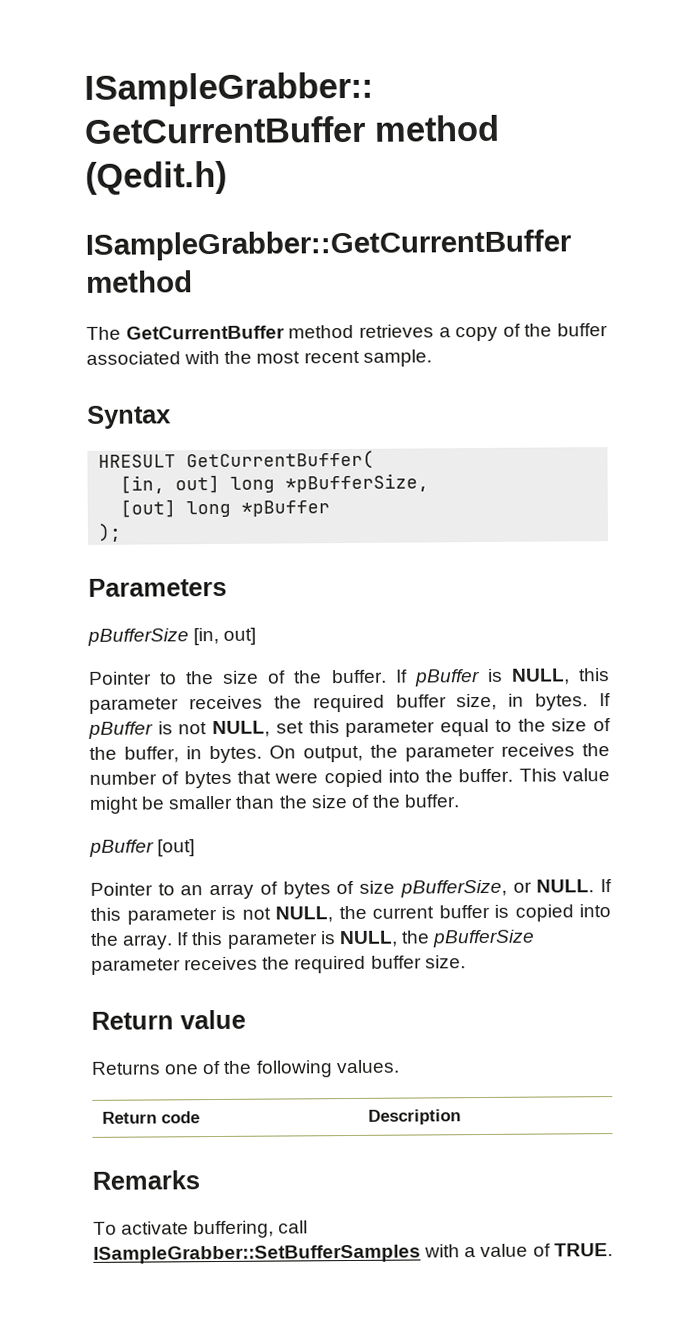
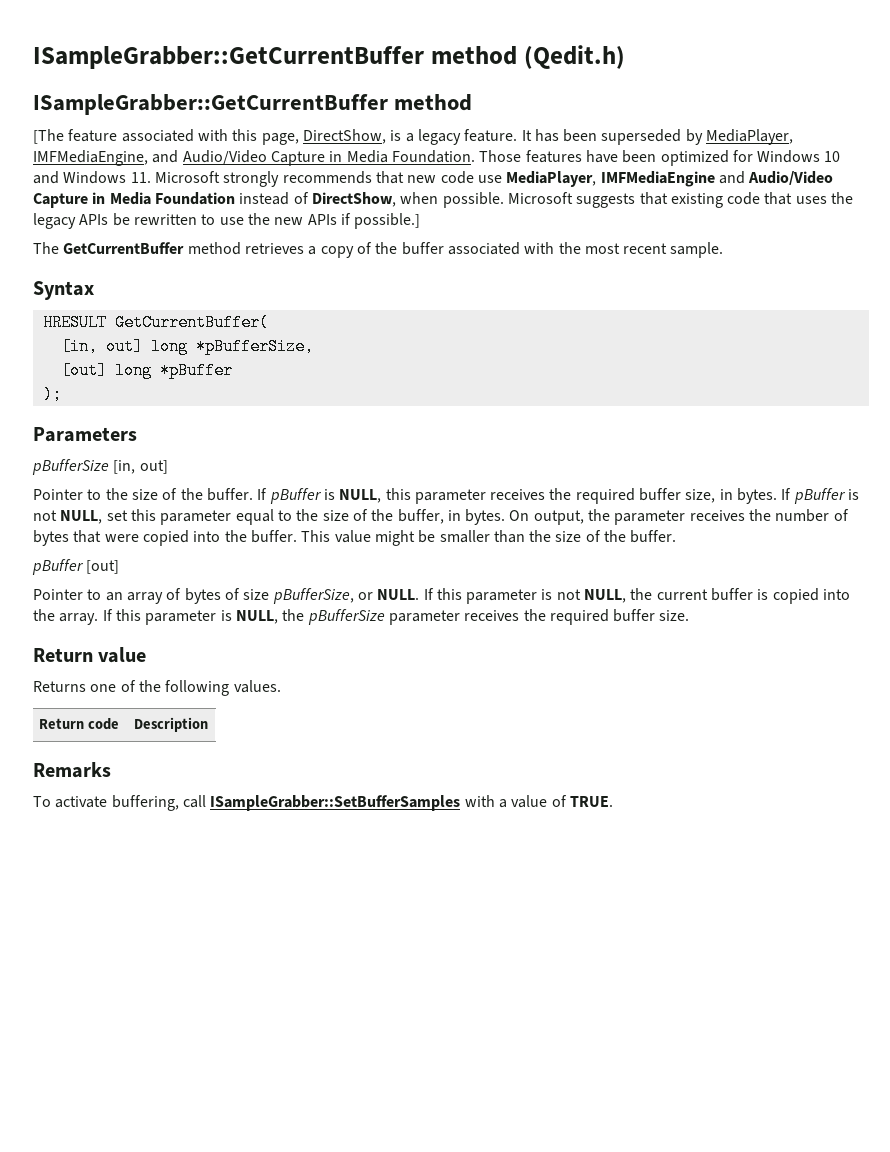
(193, 281) none -> [33,129,794,145] [33,150,841,166] [33,171,834,187] [33,192,854,208] [33,213,421,229] // [The feature associated with this page, DirectShow, is a legacy feature. It has been superseded by MediaPlayer, IMFMediaEngine, and Audio/Video Capture in Media Foundation. Those features have been optimized for Windows 10 and Windows 11. Microsoft strongly recommends that new code use MediaPlayer, IMFMediaEngine and Audio/Video Capture in Media Foundation instead of DirectShow, when possible. Microsoft suggests that existing code that uses the legacy APIs be rewritten to use the new APIs if possible.]

